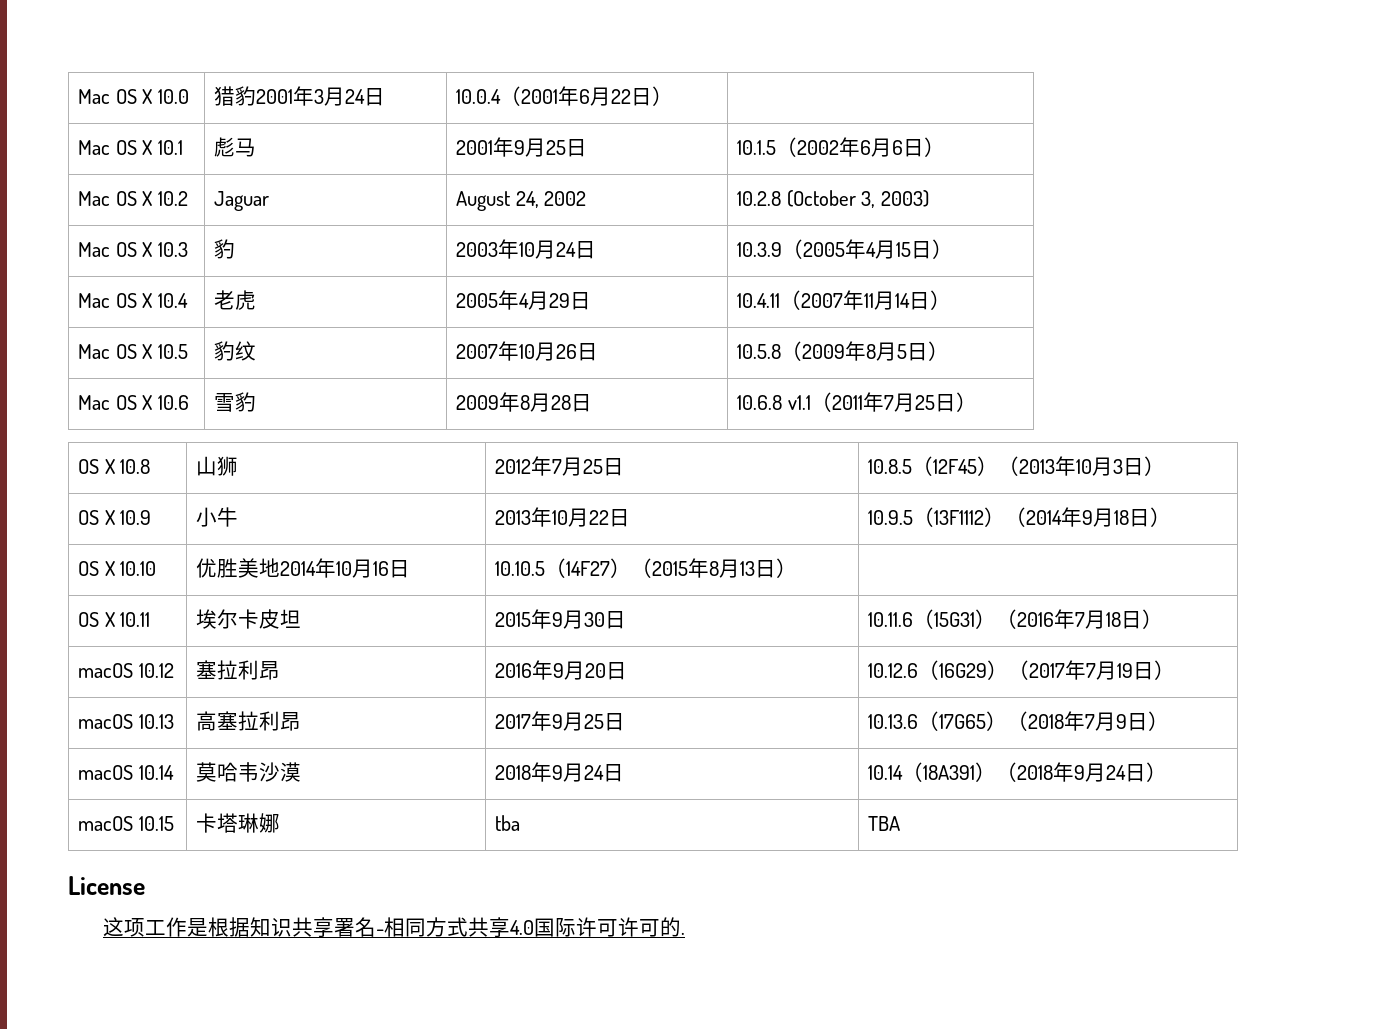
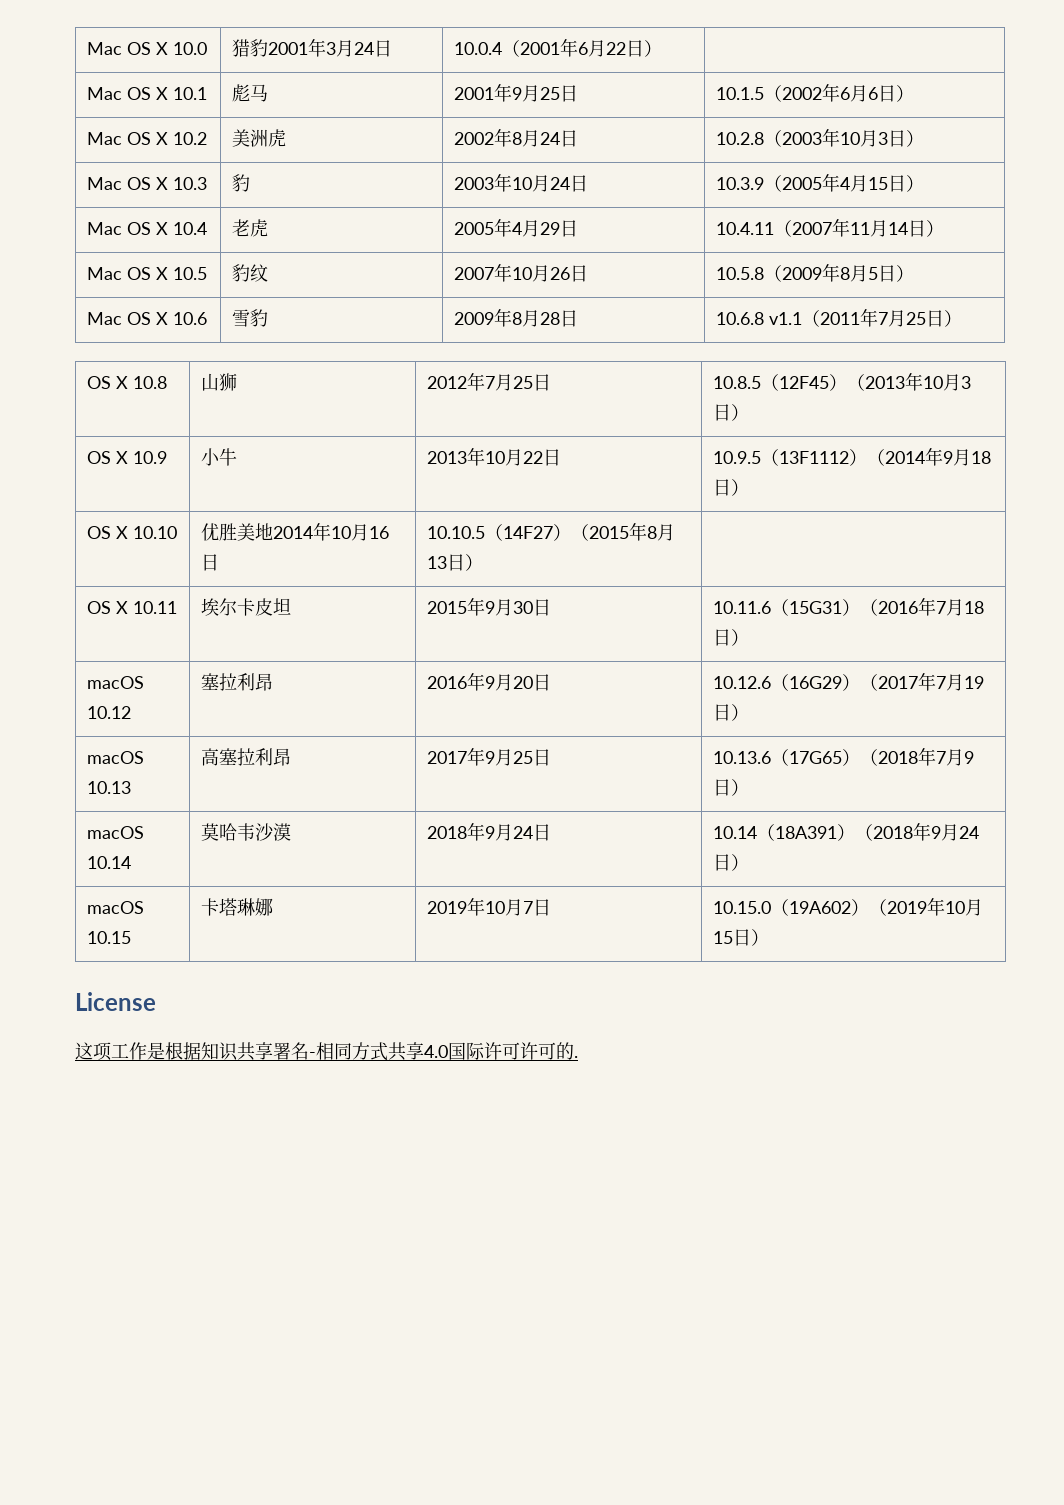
[213,191,269,211] [455,191,587,211] [736,190,929,208] Jaguar | August 24, 2002 | 10.2.8 (October 3, 2003) -> [231,129,286,147] [453,128,578,147] [715,128,924,147] 美洲虎 | 2002年8月24日 | 10.2.8（2003年10月3日）
[494,815,520,831] [867,816,900,831] tba | TBA -> [426,897,551,916] [712,897,983,916] [712,929,769,946] 2019年10月7日 | 10.15.0（19A602）（2019年10月15日）

